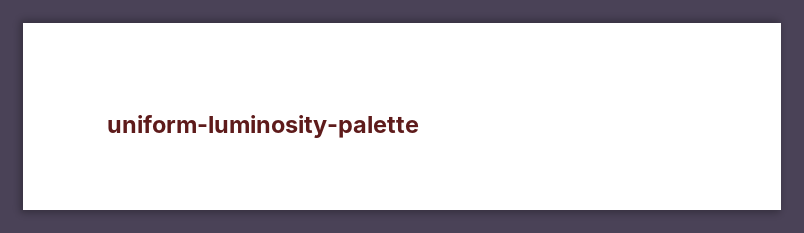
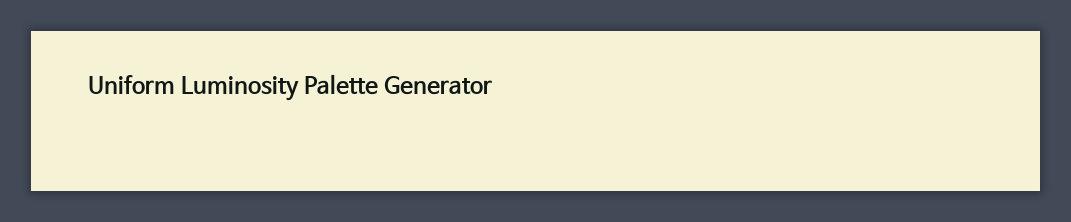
[107,115,419,138] uniform-luminosity-palette -> [88,74,493,101] Uniform Luminosity Palette Generator

